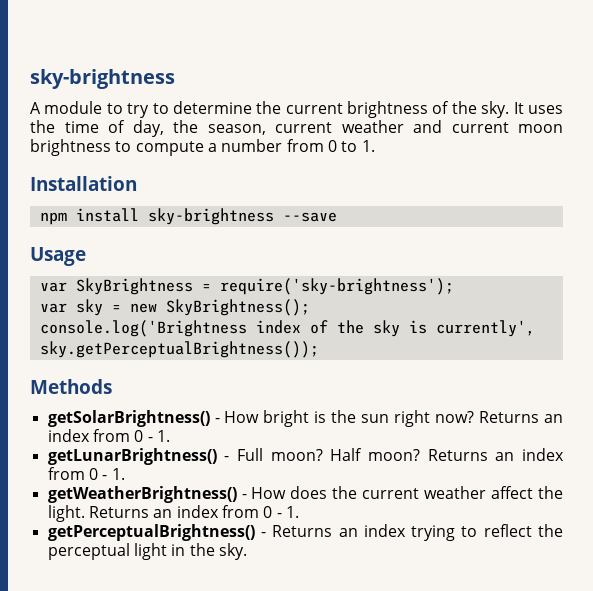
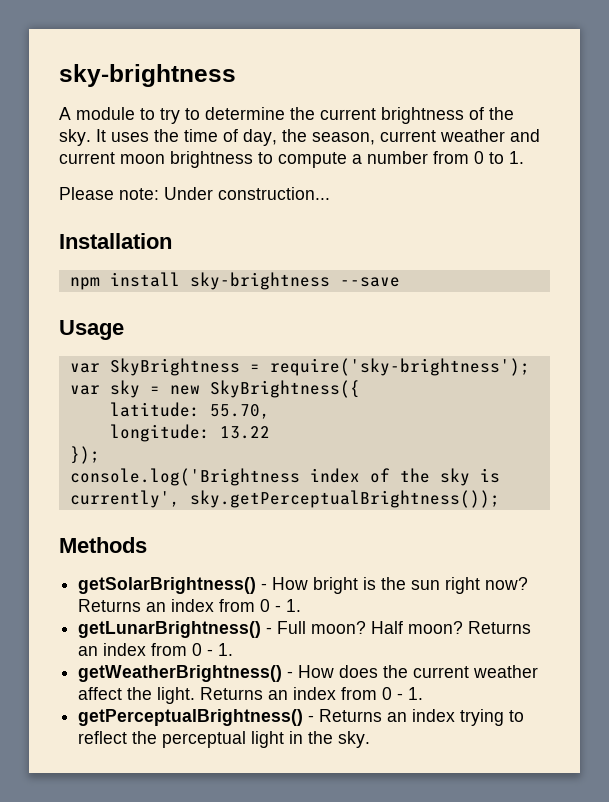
(375, 146) none -> [59,187,330,200] // Please note: Under construction...
[165,299,310,316] SkyBrightness(); -> [209,380,360,398] [109,402,270,419] [109,424,270,442] [69,446,100,464] SkyBrightness({ // latitude: 55.70, // longitude: 13.22 // });

